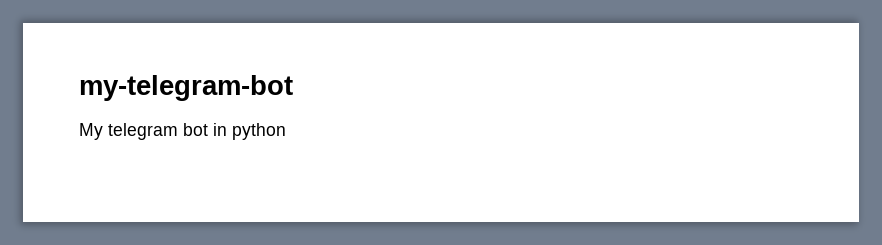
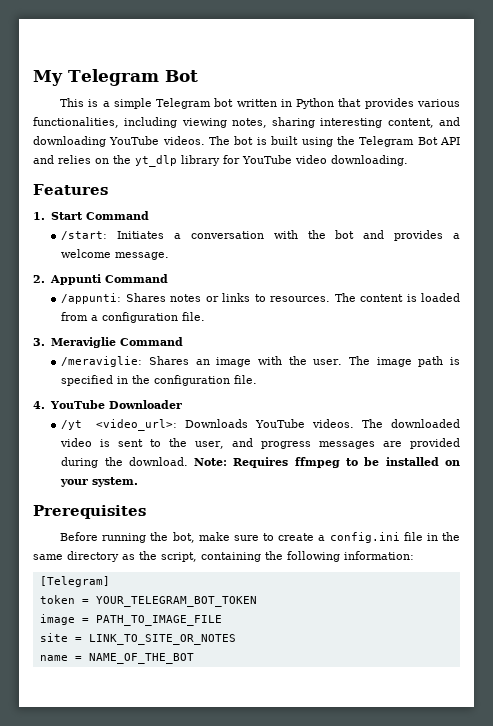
[79,75,293,101] [79,123,286,140] my-telegram-bot // My telegram bot in python -> [33,69,198,86] [60,98,461,109] [33,117,460,128] [33,136,461,147] [33,155,408,167] [33,184,108,195] [33,211,149,220] [61,230,460,241] [61,249,170,260] [33,274,168,285] [61,293,460,304] [61,312,206,323] [33,337,183,348] [61,356,460,367] [61,375,258,386] [33,400,182,409] [61,419,460,431] [60,438,461,449] [61,457,461,468] [60,477,139,487] [33,505,146,519] [60,532,460,543] [33,551,414,562] [39,576,110,587] [39,595,257,607] [39,614,222,626] [39,633,236,645] [39,653,194,664] My Telegram Bot // This is a simple Telegram bot written in Python that provides various functionalities, including viewing notes, sharing interesting content, and downloading YouTube videos. The bot is built using the Telegram Bot API and relies on the yt_dlp library for YouTube video downloading. // Features // 1. Start Command // /start: Initiates a conversation with the bot and provides a welcome message. // 2. Appunti Command // /appunti: Shares notes or links to resources. The content is loaded from a configuration file. // 3. Meraviglie Command // /meraviglie: Shares an image with the user. The image path is specified in the configuration file. // 4. YouTube Downloader // /yt <video_url>: Downloads YouTube videos. The downloaded video is sent to the user, and progress messages are provided during the download. Note: Requires ffmpeg to be installed on your system. // Prerequisites // Before running the bot, make sure to create a config.ini file in the same directory as the script, containing the following information: // [Telegram] // token = YOUR_TELEGRAM_BOT_TOKEN // image = PATH_TO_IMAGE_FILE // site = LINK_TO_SITE_OR_NOTES // name = NAME_OF_THE_BOT

